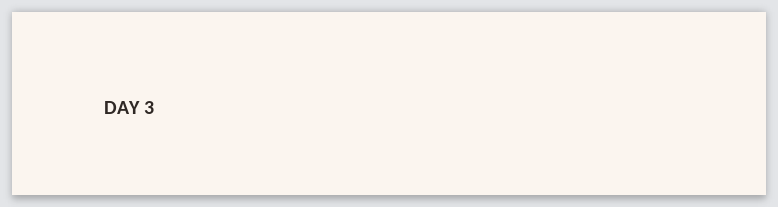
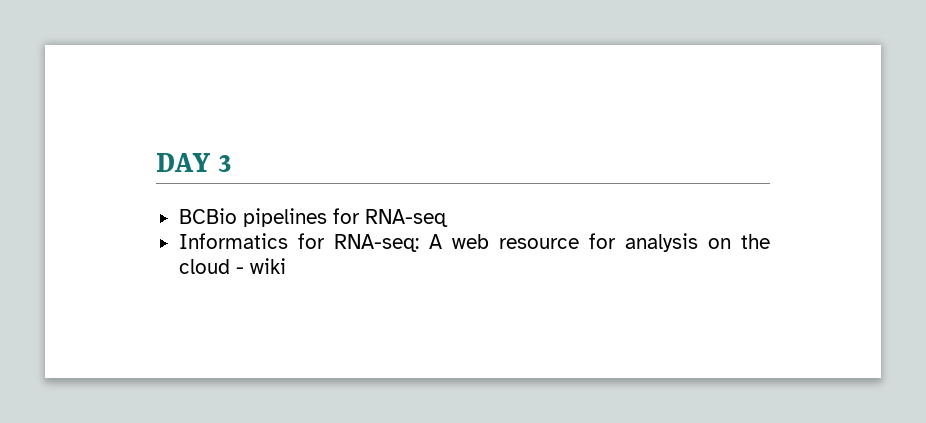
(155, 107) none -> [178,208,448,227] [178,233,770,252] [178,258,286,274] // BCBio pipelines for RNA-seq // Informatics for RNA-seq: A web resource for analysis on the cloud - wiki

